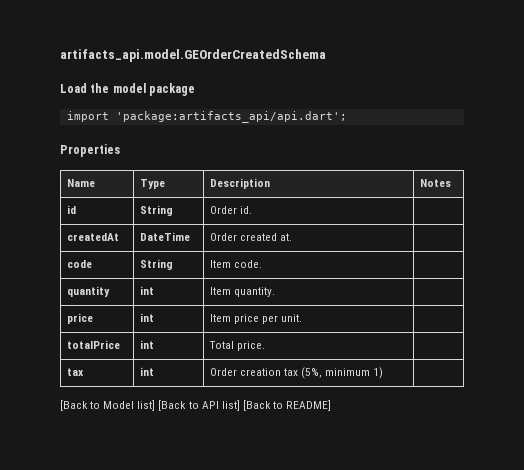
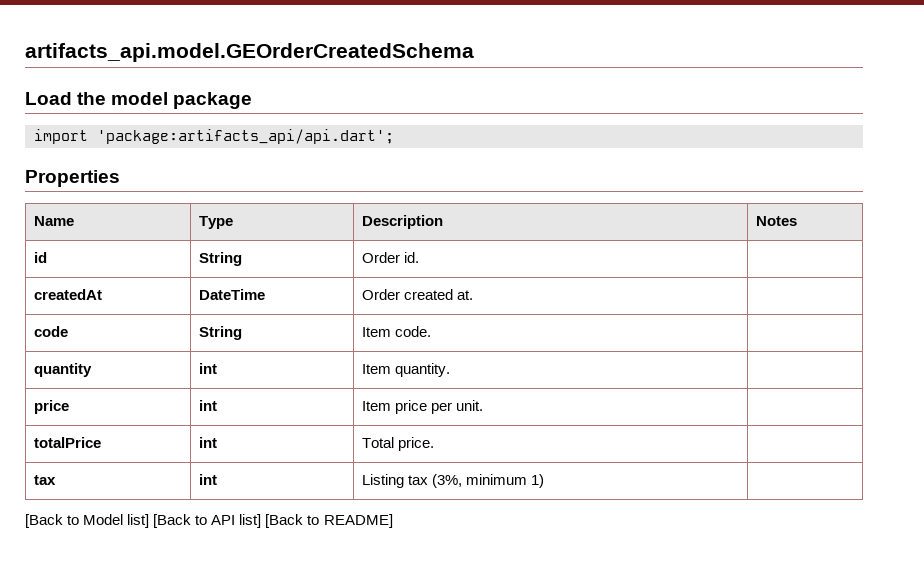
[209,367,322,379] Order creation tax (5%, -> [361,474,462,488] Listing tax (3%,

